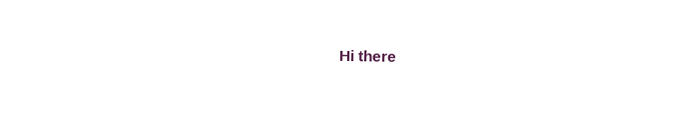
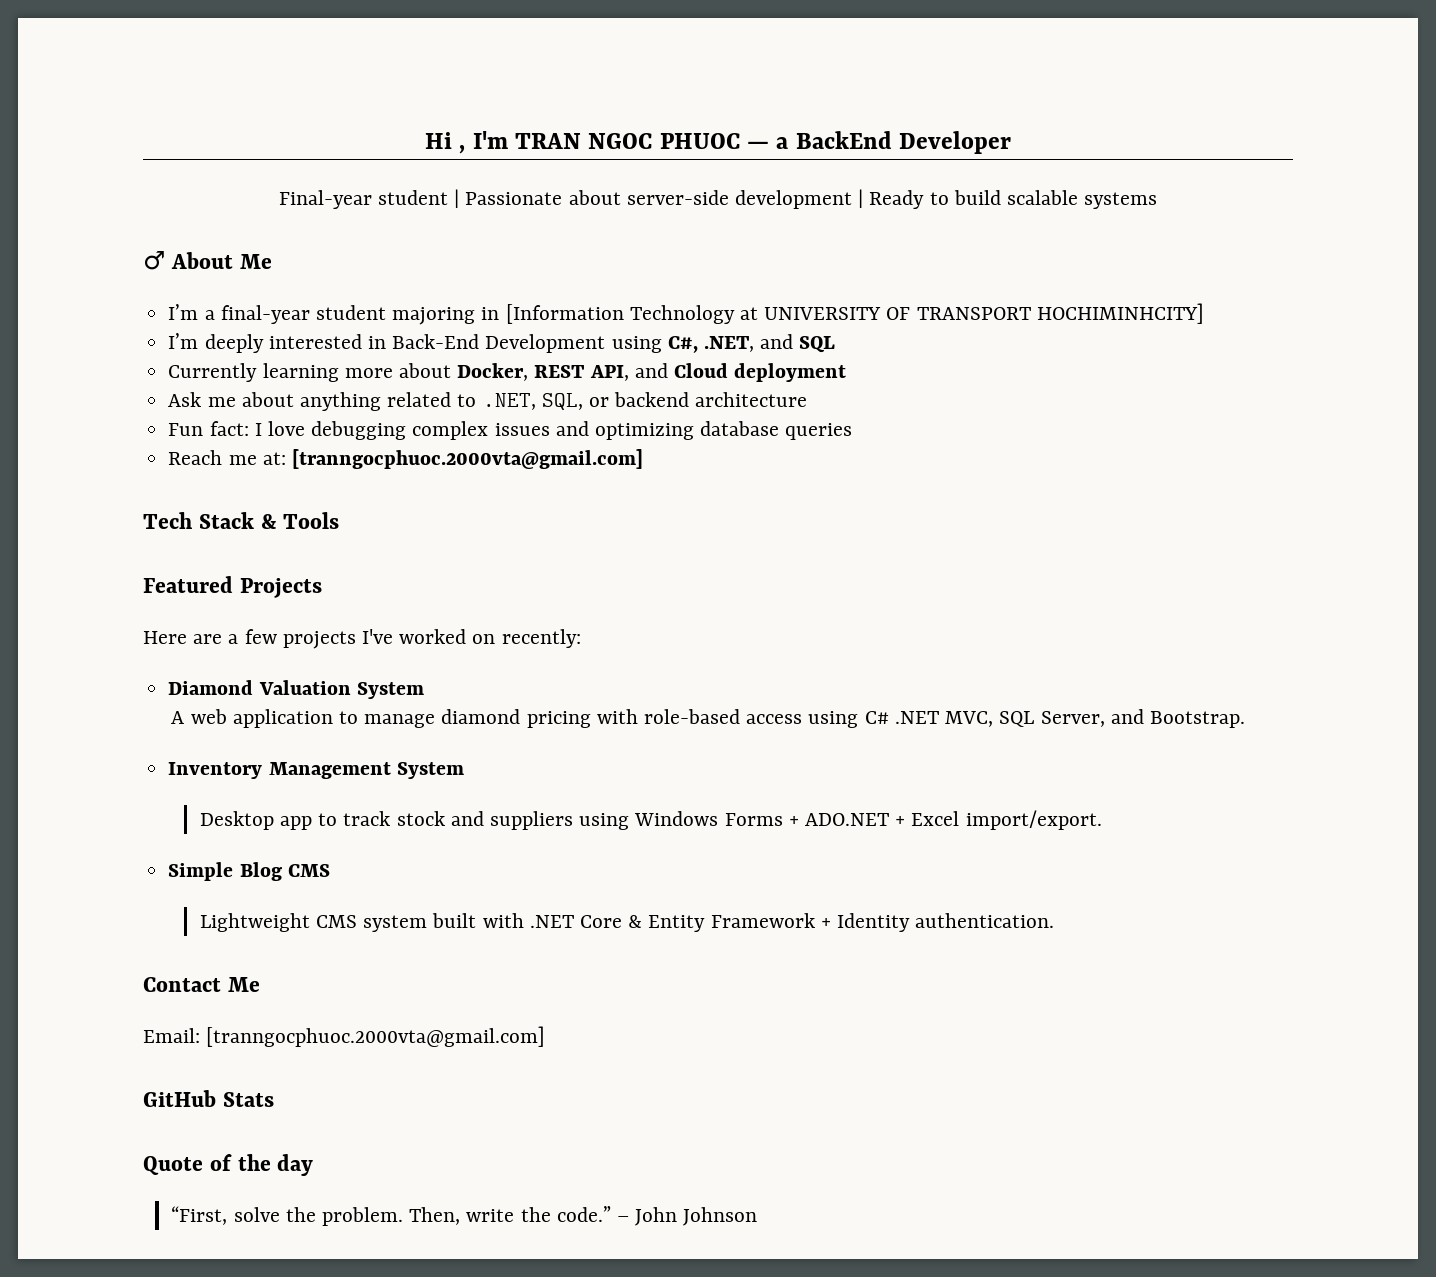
[358,50,398,62] there -> [459,131,1011,154] [278,189,1158,209] [143,251,272,270] [168,303,1204,325] [168,333,836,353] [168,363,847,382] [168,392,808,411] [168,421,853,440] [168,449,643,469] [143,512,340,529] [143,576,322,598] [143,629,581,649] [168,680,424,699] [171,709,1245,728] [168,762,464,779] [199,810,1102,830] [168,862,330,881] [199,913,1055,932] [143,977,260,992] [143,1026,546,1047] [143,1090,274,1107] [143,1154,314,1176] [171,1206,758,1226] , I'm TRAN NGOC PHUOC — a BackEnd Developer // Final-year student | Passionate about server-side development | Ready to build scalable systems // ♂ About Me // I’m a final-year student majoring in [Information Technology at UNIVERSITY OF TRANSPORT HOCHIMINHCITY] // I’m deeply interested in Back-End Development using C#, .NET, and SQL // Currently learning more about Docker, REST API, and Cloud deployment // Ask me about anything related to .NET, SQL, or backend architecture // Fun fact: I love debugging complex issues and optimizing database queries // Reach me at: [tranngocphuoc.2000vta@gmail.com] // Tech Stack & Tools // Featured Projects // Here are a few projects I've worked on recently: // Diamond Valuation System // A web application to manage diamond pricing with role-based access using C# .NET MVC, SQL Server, and Bootstrap. // Inventory Management System // Desktop app to track stock and suppliers using Windows Forms + ADO.NET + Excel import/export. // Simple Blog CMS // Lightweight CMS system built with .NET Core & Entity Framework + Identity authentication. // Contact Me // Email: [tranngocphuoc.2000vta@gmail.com] // GitHub Stats // Quote of the day // “First, solve the problem. Then, write the code.” – John Johnson

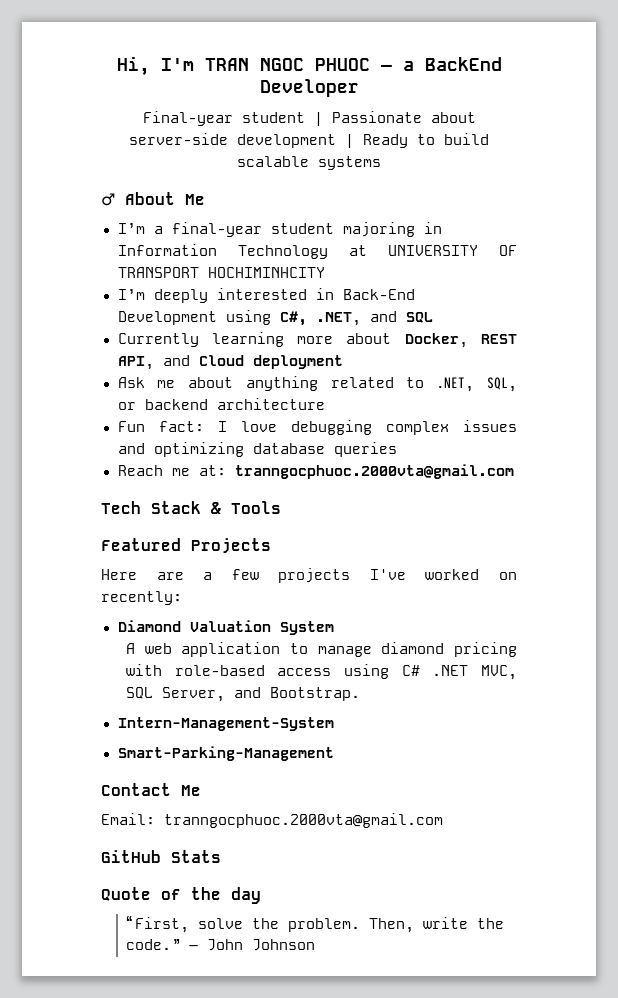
[425,132,466,154] Hi , -> [116,56,150,76] Hi,
[505,304,624,324] [Information -> [117,244,217,256] Information
[1036,303,1204,324] HOCHIMINHCITY] -> [207,267,325,278] HOCHIMINHCITY
[291,449,643,469] [tranngocphuoc.2000vta@gmail.com] -> [234,464,514,479] tranngocphuoc.2000vta@gmail.com
[168,762,464,779] [199,810,1102,830] [168,862,330,881] [199,913,1055,932] Inventory Management System // Desktop app to track stock and suppliers using Windows Forms + ADO.NET + Excel import/export. // Simple Blog CMS // Lightweight CMS system built with .NET Core & Entity Framework + Identity authentication. -> [117,717,334,731] [117,746,334,761] Intern-Management-System // Smart-Parking-Management
[206,1026,546,1047] [tranngocphuoc.2000vta@gmail.com] -> [164,813,443,828] tranngocphuoc.2000vta@gmail.com

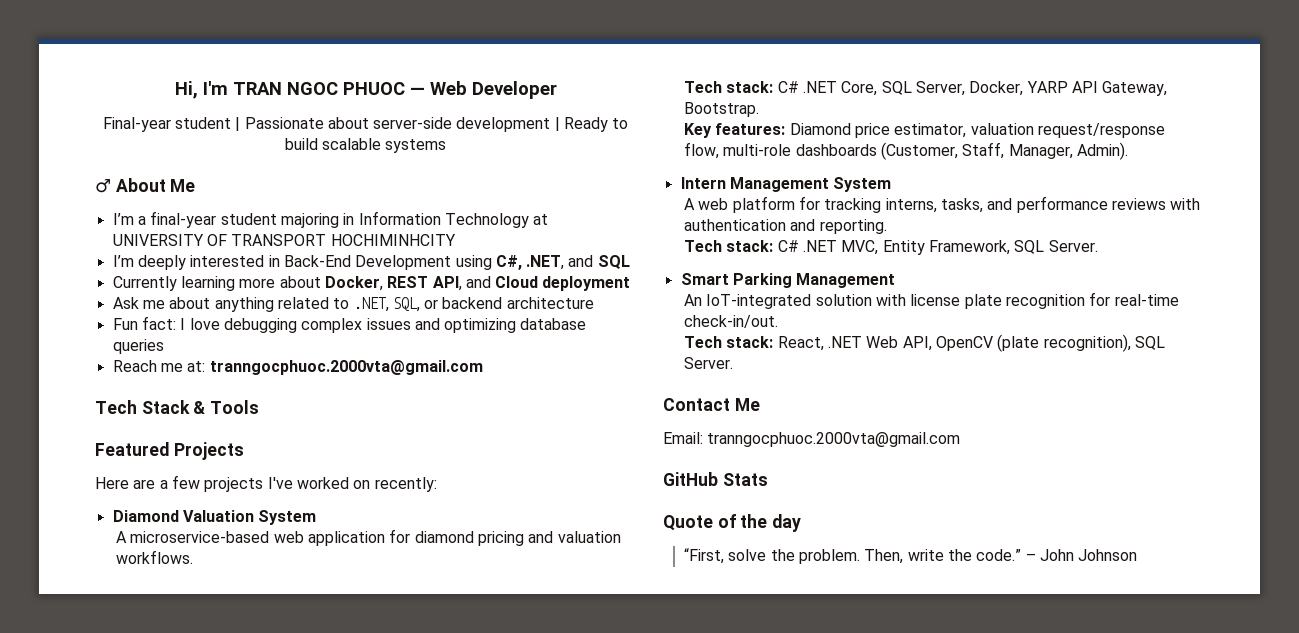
[402,57,502,71] a BackEnd -> [429,81,467,95] Web
(136, 648) none -> [130,531,270,543] microservice-based
[290,642,517,657] [126,664,517,680] [126,687,361,702] [117,717,334,731] [117,746,334,761] to manage diamond pricing with role-based access using C# .NET MVC, SQL Server, and Bootstrap. // Intern-Management-System // Smart-Parking-Management -> [389,529,621,546] [115,550,193,564] [683,81,1168,96] [683,102,759,117] [683,123,1165,138] [683,142,1128,160] [680,177,892,192] [683,196,1201,213] [683,219,887,234] [683,240,1098,255] [680,273,896,288] [683,292,1179,309] [683,315,778,328] [683,334,1165,352] [683,357,733,369] for diamond pricing and valuation workflows. // Tech stack: C# .NET Core, SQL Server, Docker, YARP API Gateway, Bootstrap. // Key features: Diamond price estimator, valuation request/response flow, multi-role dashboards (Customer, Staff, Manager, Admin). // Intern Management System // A web platform for tracking interns, tasks, and performance reviews with authentication and reporting. // Tech stack: C# .NET MVC, Entity Framework, SQL Server. // Smart Parking Management // An IoT-integrated solution with license plate recognition for real-time check-in/out. // Tech stack: React, .NET Web API, OpenCV (plate recognition), SQL Server.

